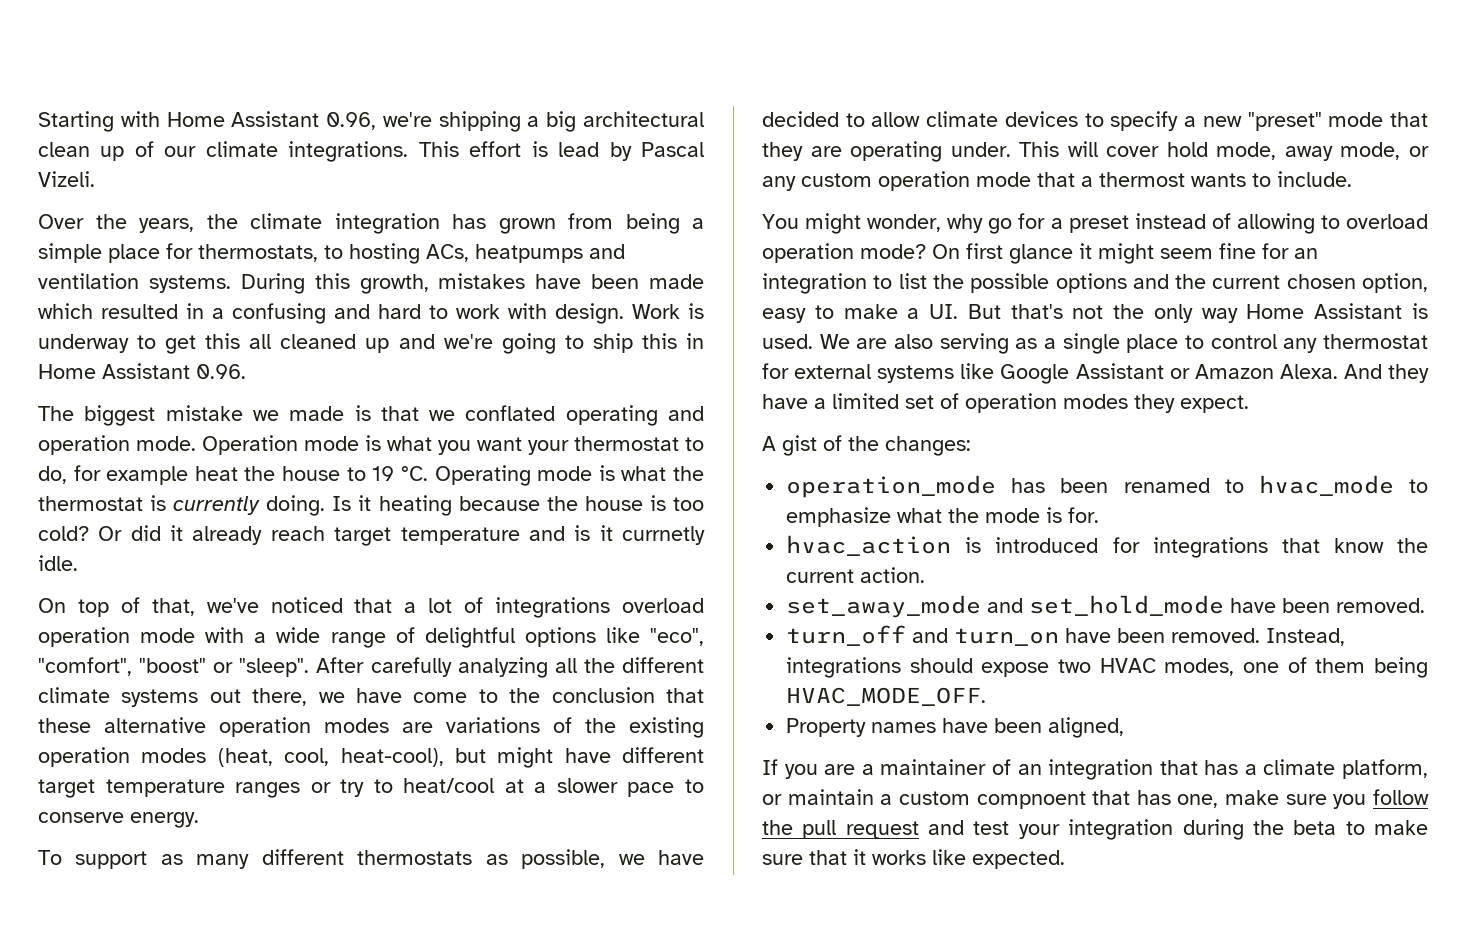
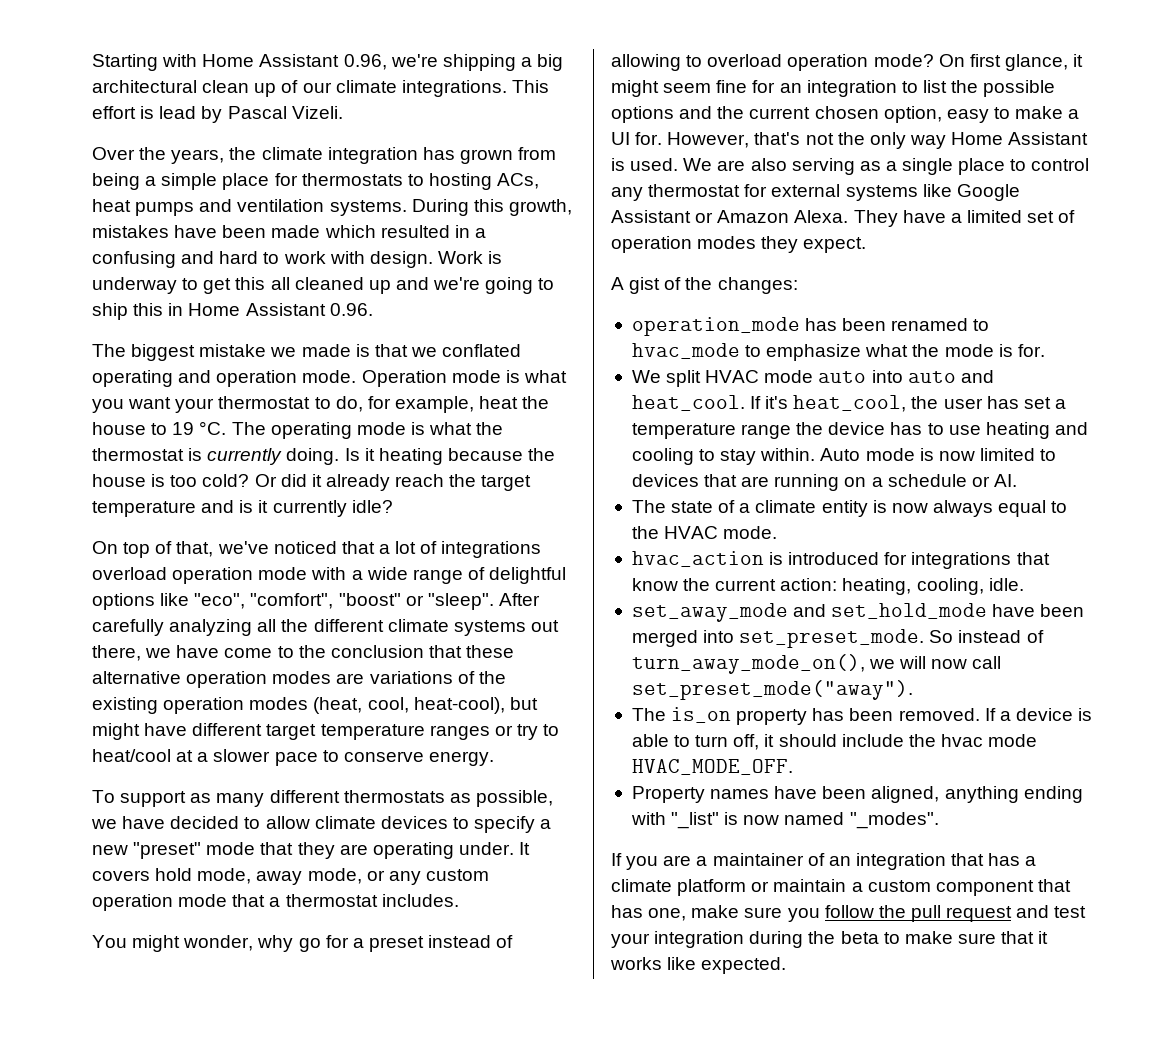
[198,244,318,262] thermostats, -> [301,173,403,186] thermostats
[475,244,583,263] heatpumps -> [92,199,195,216] heat pumps
[106,466,189,485] example -> [394,396,474,413] example,
[434,465,531,486] Operating -> [231,422,352,439] The operating
(325, 533) none -> [449,474,477,487] the
[622,526,706,545] [38,555,78,571] currnetly idle. -> [272,500,393,517] currently idle?
[1019,141,1160,157] This will cover -> [519,842,531,855] [92,870,150,881] It covers
[1099,171,1352,187] thermost wants to include. -> [285,894,459,907] thermostat includes.
[1009,244,1073,264] glance -> [1004,54,1068,71] glance,
[929,304,1001,319] UI. But -> [611,132,750,148] UI for. However,
[1343,364,1429,383] And they -> [853,210,898,227] They
(1100, 515) none -> [631,370,994,387] [631,395,1066,412] [631,422,1088,439] [631,448,1057,465] [631,474,1017,491] [631,500,1068,517] [631,526,778,539] // We split HVAC mode auto into auto and heat_cool. If it's heat_cool, the user has set a temperature range the device has to use heating and cooling to stay within. Auto mode is now limited to devices that are running on a schedule or AI. // The state of a climate entity is now always equal to the HVAC mode.
[860,567,926,583] action. -> [780,578,1024,595] action: heating, cooling, idle.
[1336,598,1426,613] [786,625,1346,646] [786,657,1428,678] removed. // turn_off and turn_on have been removed. Instead, integrations should expose two HVAC modes, one of them being -> [631,629,1044,648] [631,654,1002,674] [631,680,913,700] [631,707,1093,725] [631,734,1038,750] merged into set_preset_mode. So instead of turn_away_mode_on(), we will now call set_preset_mode("away"). // The is_on property has been removed. If a device is able to turn off, it should include the hvac mode
(1125, 727) none -> [944,786,1083,803] [630,812,939,829] anything ending with "_list" is now named "_modes".
[1342,759,1428,779] platform, -> [677,879,747,896] platform
[976,791,1086,809] compnoent -> [935,880,1034,896] component

